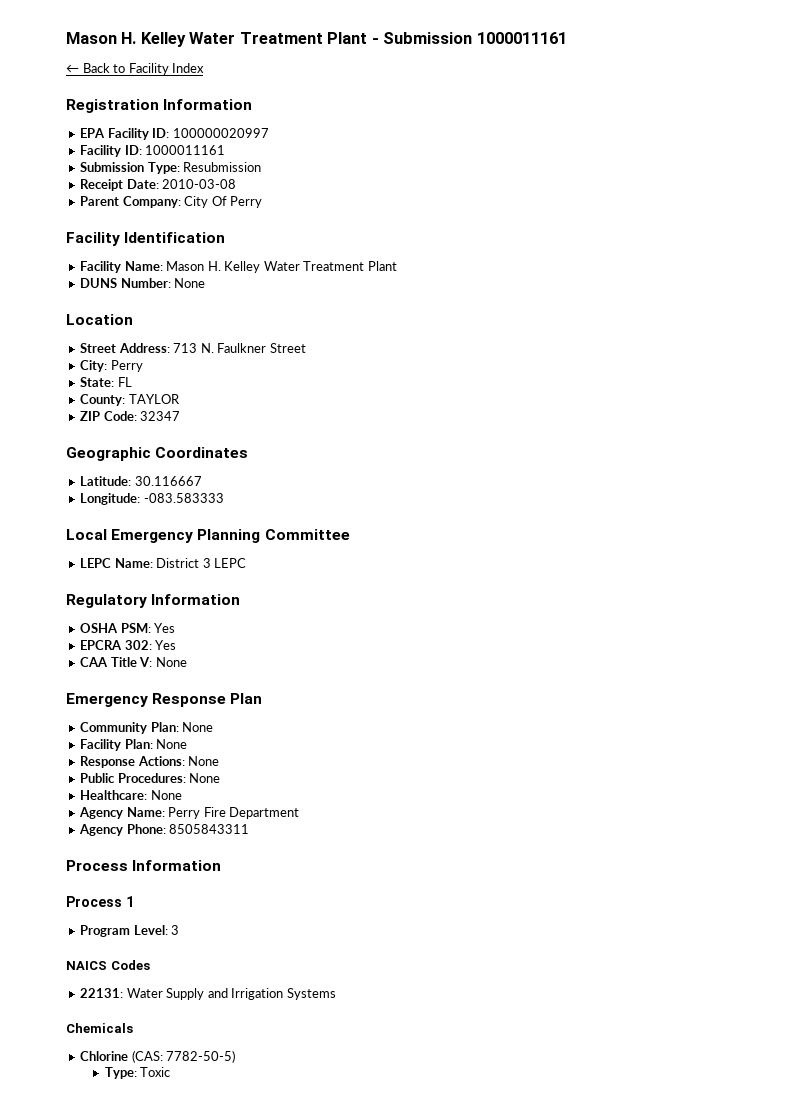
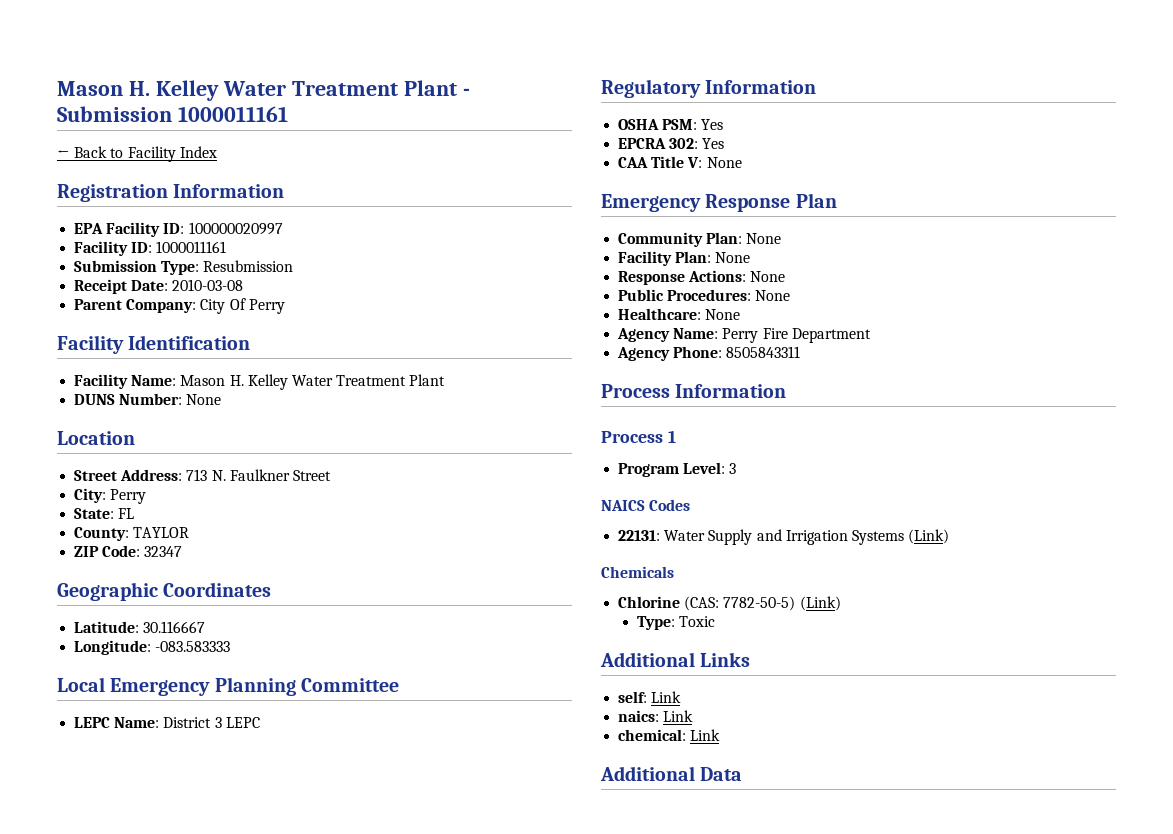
(336, 994) none -> [908,529,950,544] (Link)
(236, 1056) none -> [799,596,841,611] (Link)
(171, 1072) none -> [600,652,751,667] [618,691,682,703] [618,710,694,722] [618,729,721,741] [600,766,743,781] // Additional Links // self: Link // naics: Link // chemical: Link // Additional Data

